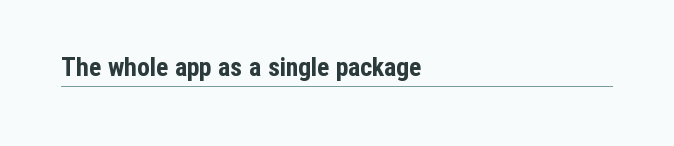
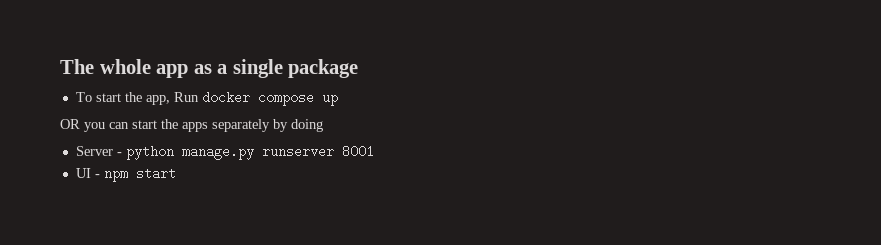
(422, 69) none -> [75,91,338,106] [60,119,323,132] [75,145,374,160] [75,167,176,182] // To start the app, Run docker compose up // OR you can start the apps separately by doing // Server - python manage.py runserver 8001 // UI - npm start

